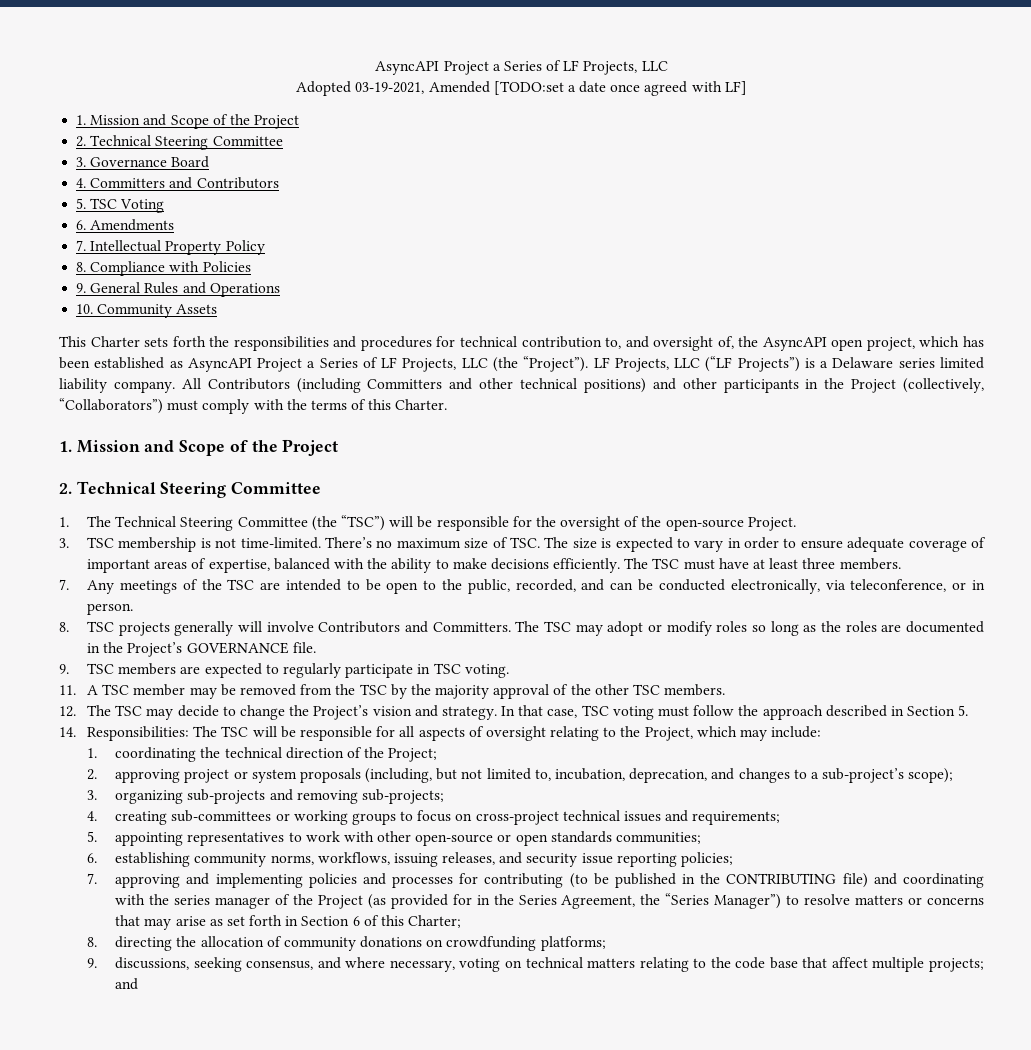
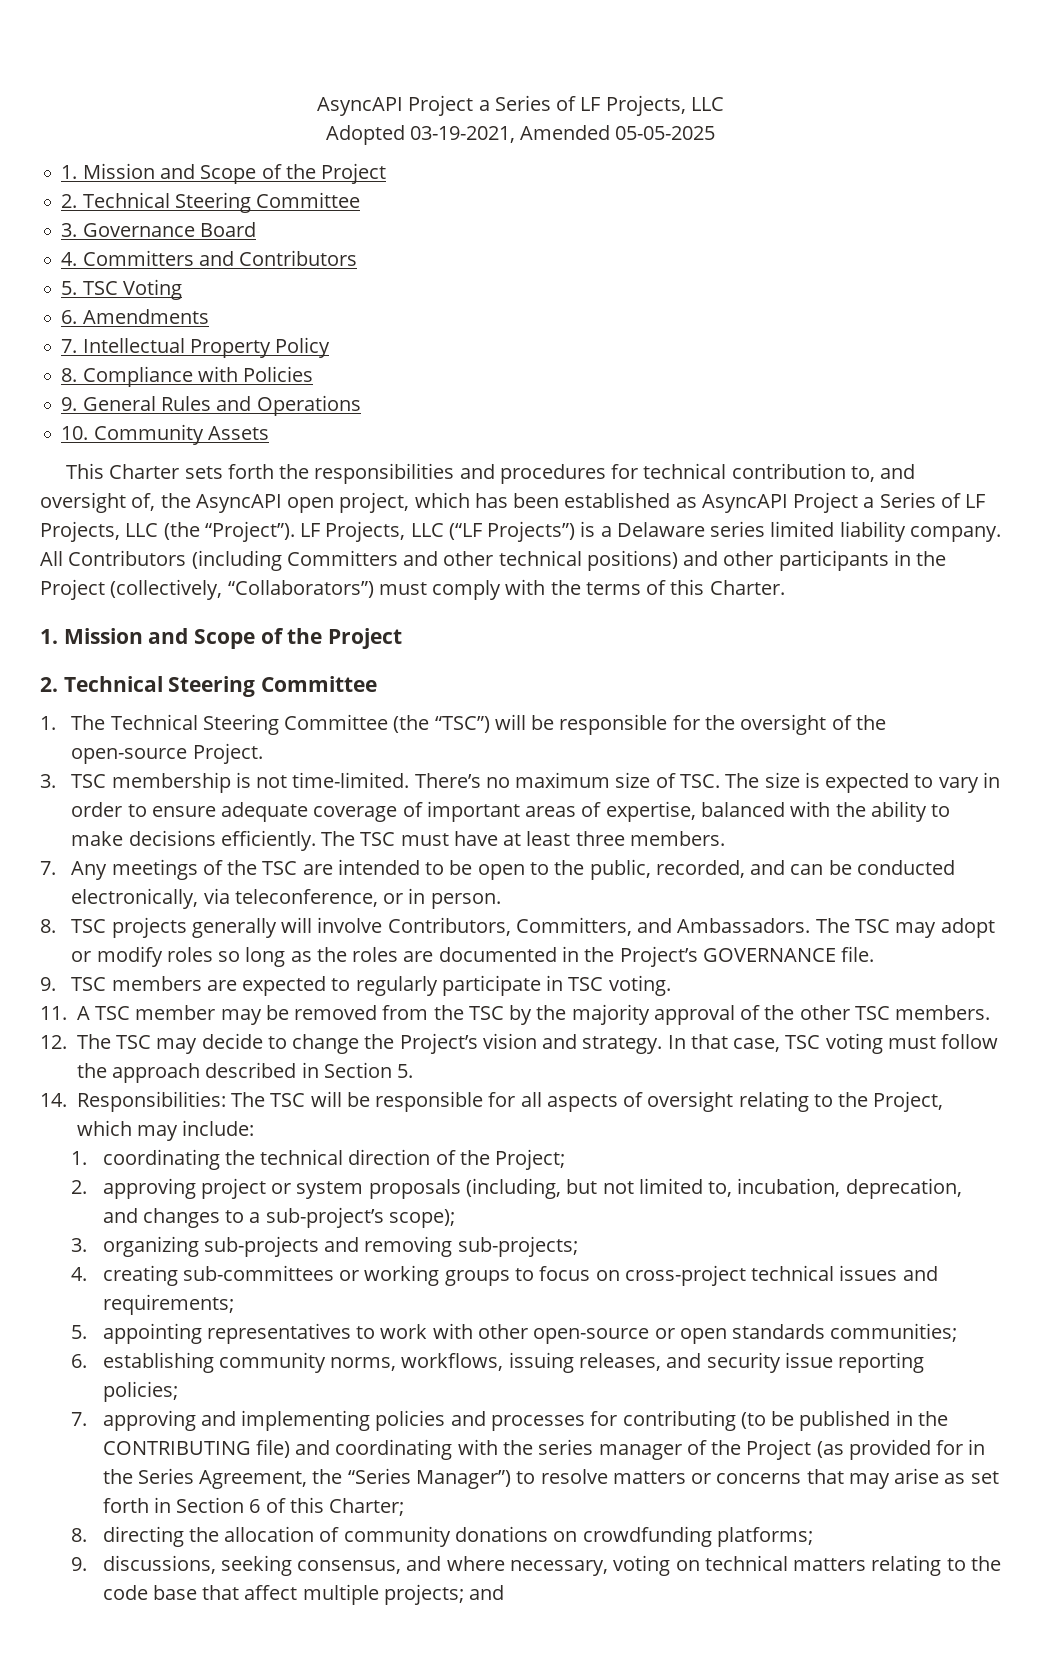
[493,81,747,96] [TODO:set a date once agreed with LF] -> [615,126,716,140] 05-05-2025
[318,621,511,633] Contributors and Committers. -> [387,917,811,936] Contributors, Committers, and Ambassadors.

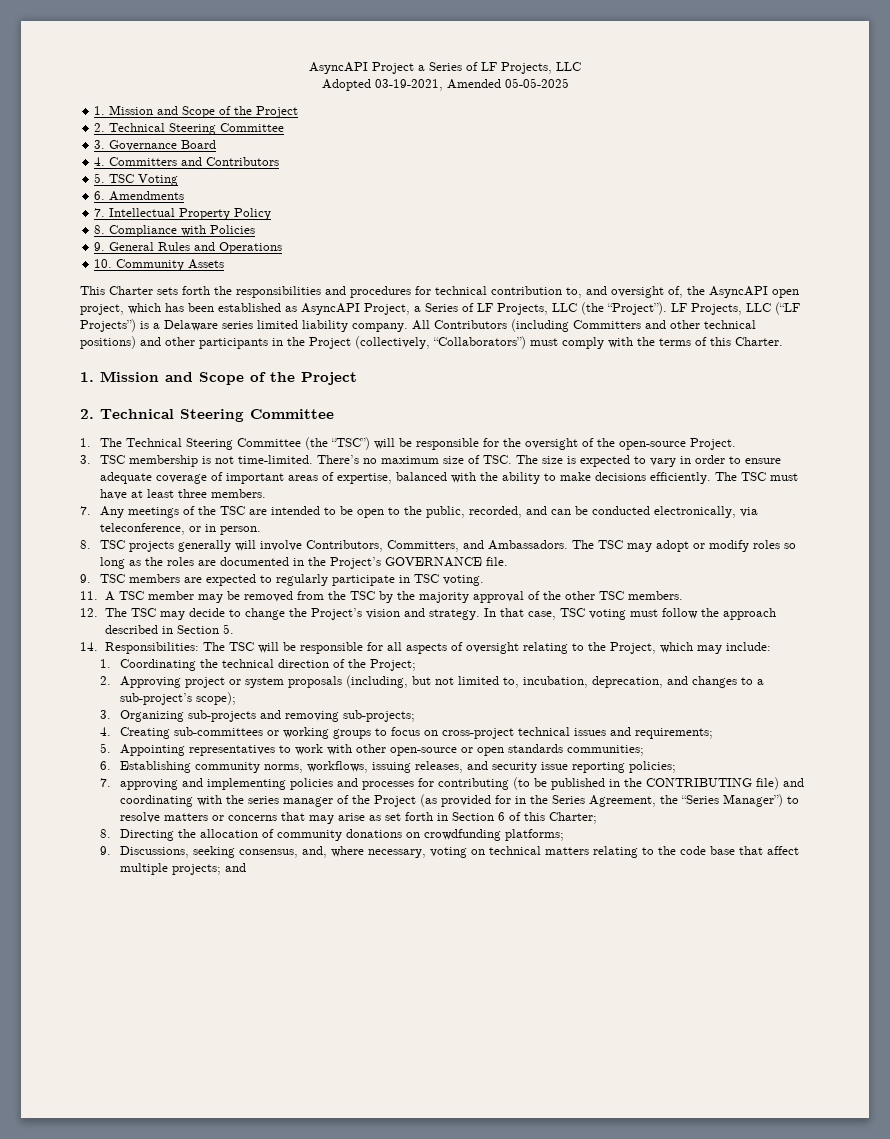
[793,492,859,513] Project -> [364,303,410,315] Project,
[102,1149,220,1170] coordinating -> [120,659,197,671] Coordinating
[102,1178,196,1199] approving -> [120,676,182,688] Approving
[102,1236,199,1257] organizing -> [120,710,185,722] Organizing
[102,1265,178,1286] creating -> [120,727,171,739] Creating
[102,1323,202,1344] appointing -> [120,744,186,756] Appointing
[102,1352,214,1373] establishing -> [120,761,192,773] Establishing
[102,1526,184,1547] directing -> [120,829,175,841] Directing
[102,1555,216,1574] discussions, -> [120,846,190,858] Discussions,
[406,1556,442,1571] and -> [302,846,328,858] and,

